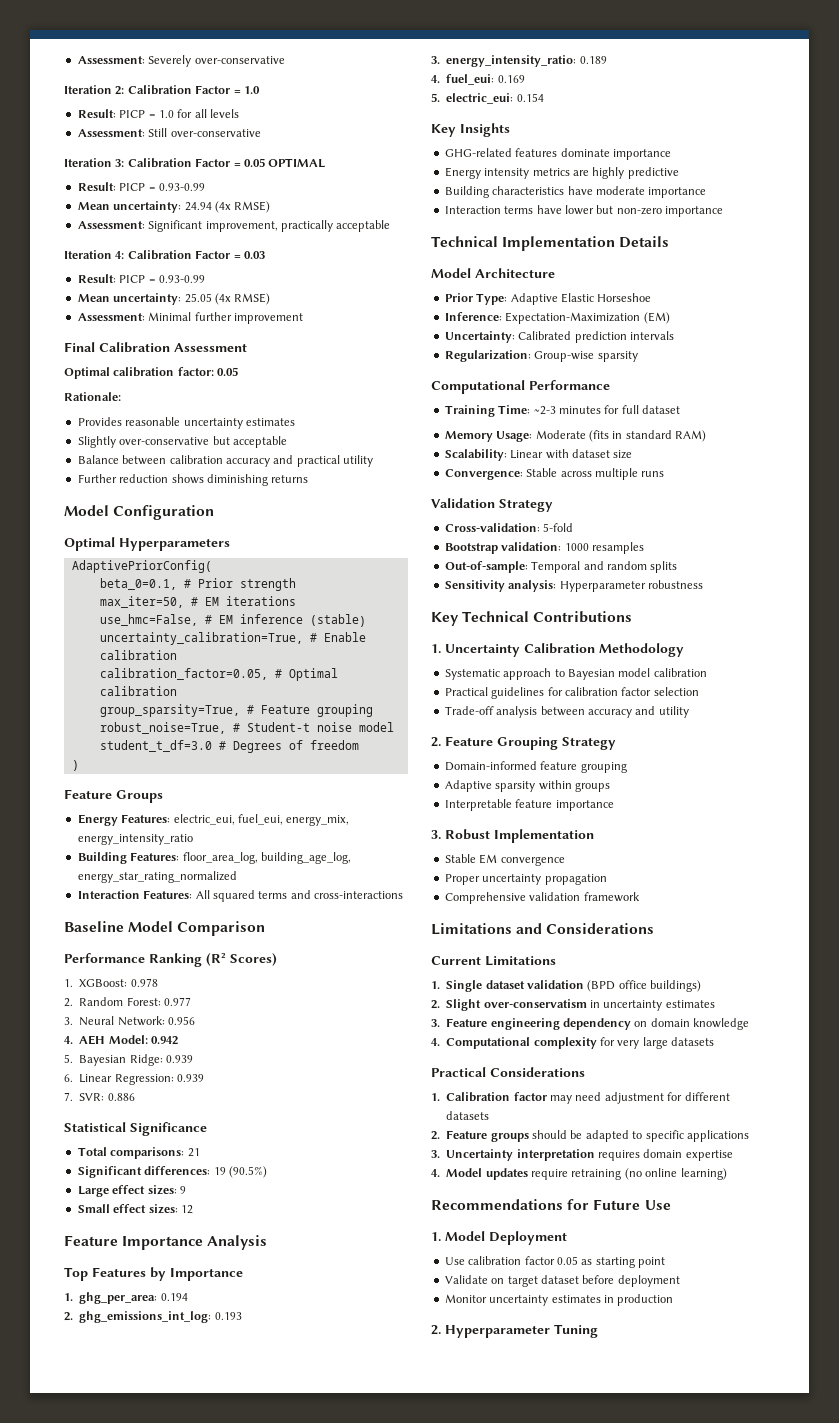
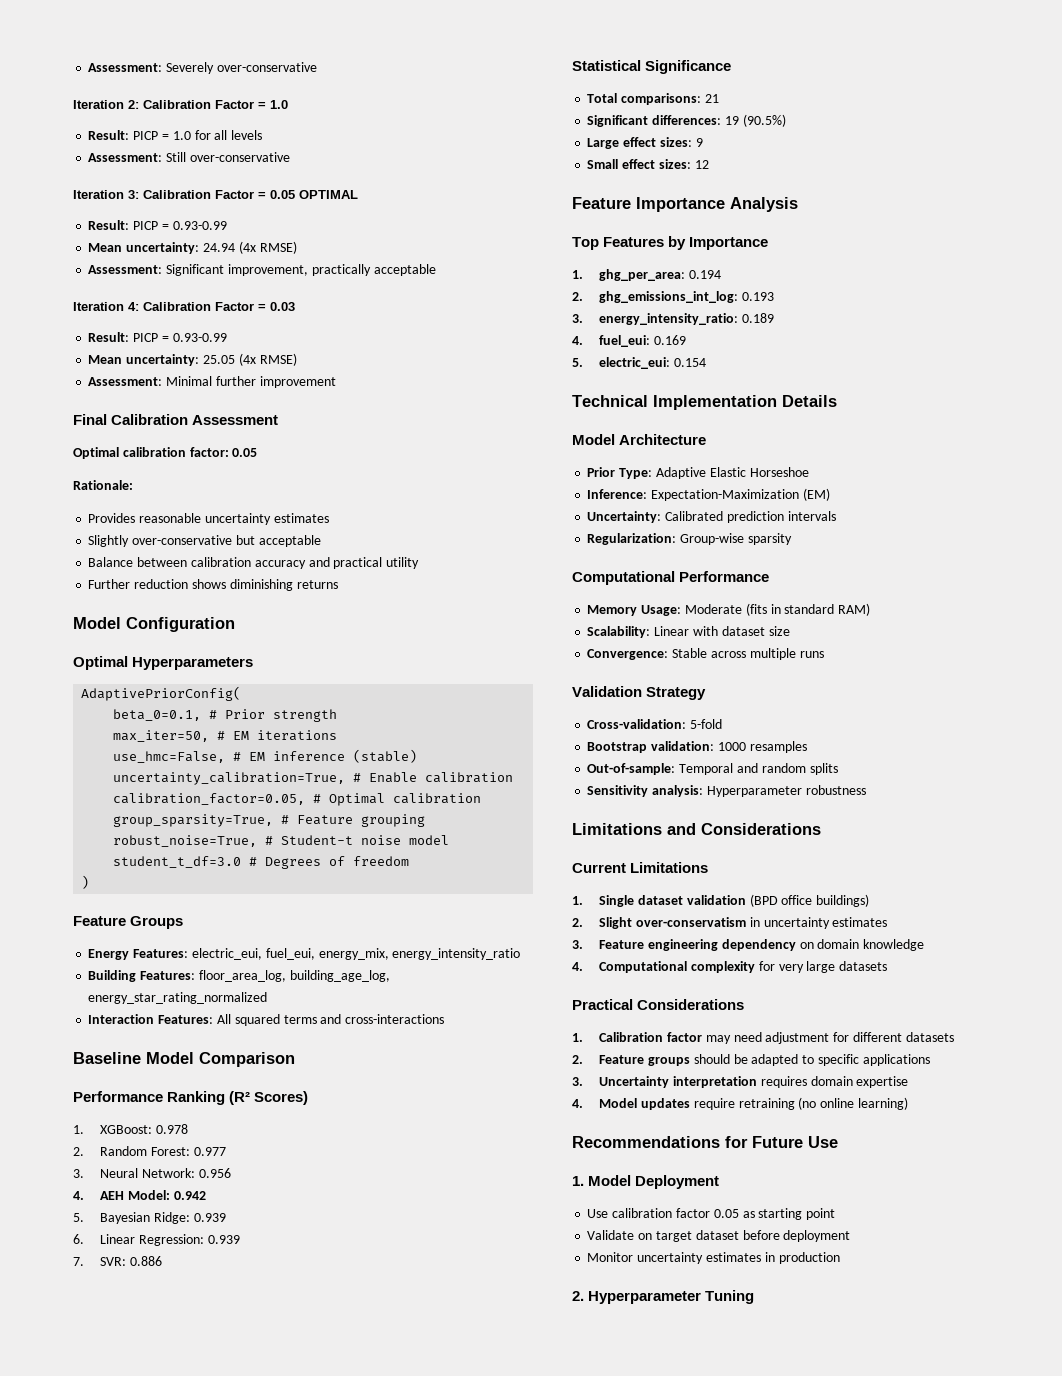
[431,123,510,137] [444,148,671,160] [444,167,679,179] [444,186,707,198] [444,205,723,217] // Key Insights // GHG-related features dominate importance // Energy intensity metrics are highly predictive // Building characteristics have moderate importance // Interaction terms have lower but non-zero importance -> (707, 362) none
[444,405,680,417] // Training Time: ~2-3 minutes for full dataset -> (770, 576) none
[431,611,633,626] [431,643,684,657] [444,668,707,680] [444,687,699,699] [444,706,689,718] [431,736,616,750] [444,761,627,773] [444,780,610,792] [444,799,614,811] [431,829,594,843] [444,854,565,866] [444,874,607,885] [444,892,640,904] // Key Technical Contributions // 1. Uncertainty Calibration Methodology // Systematic approach to Bayesian model calibration // Practical guidelines for calibration factor selection // Trade-off analysis between accuracy and utility // 2. Feature Grouping Strategy // Domain-informed feature grouping // Adaptive sparsity within groups // Interpretable feature importance // 3. Robust Implementation // Stable EM convergence // Proper uncertainty propagation // Comprehensive validation framework -> (866, 790) none

